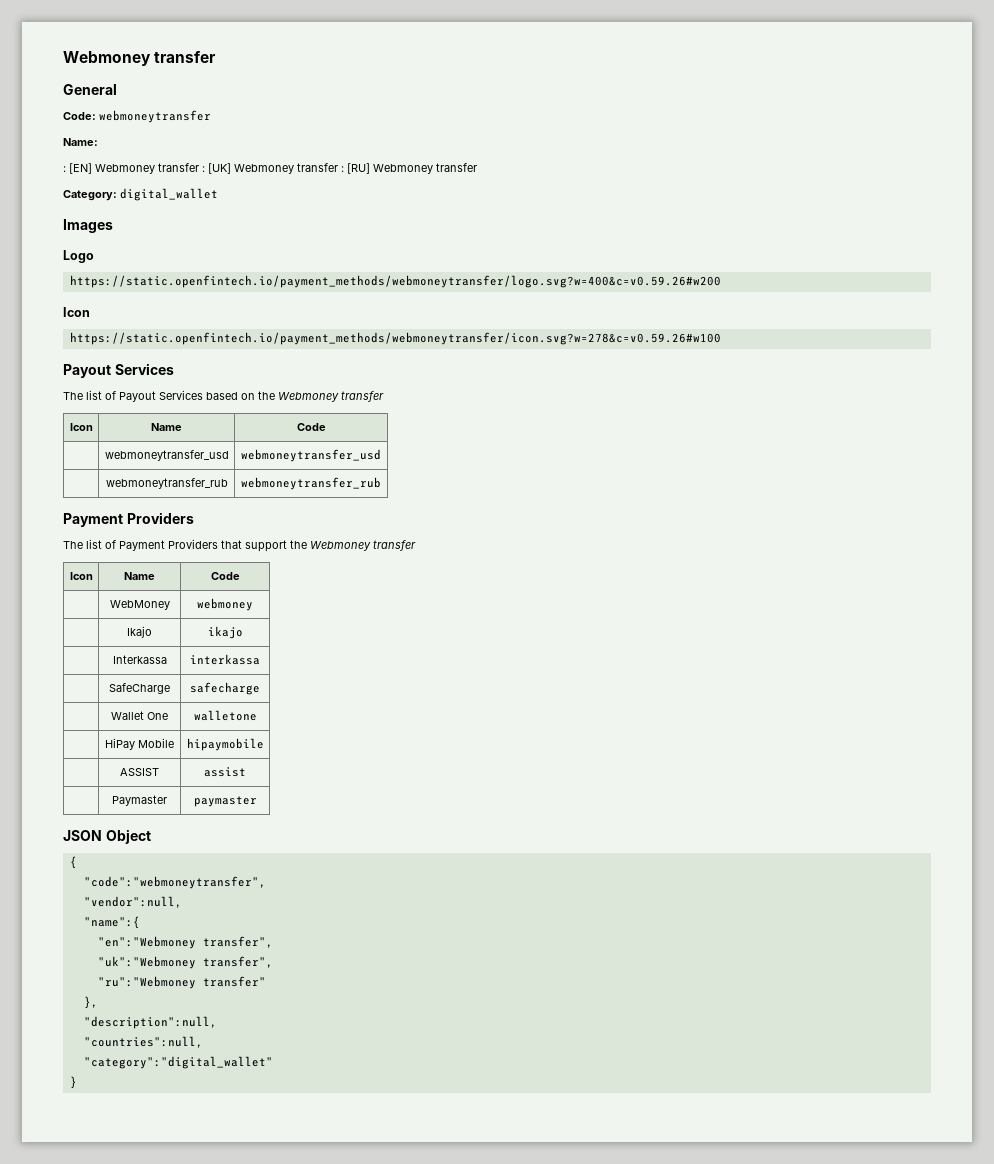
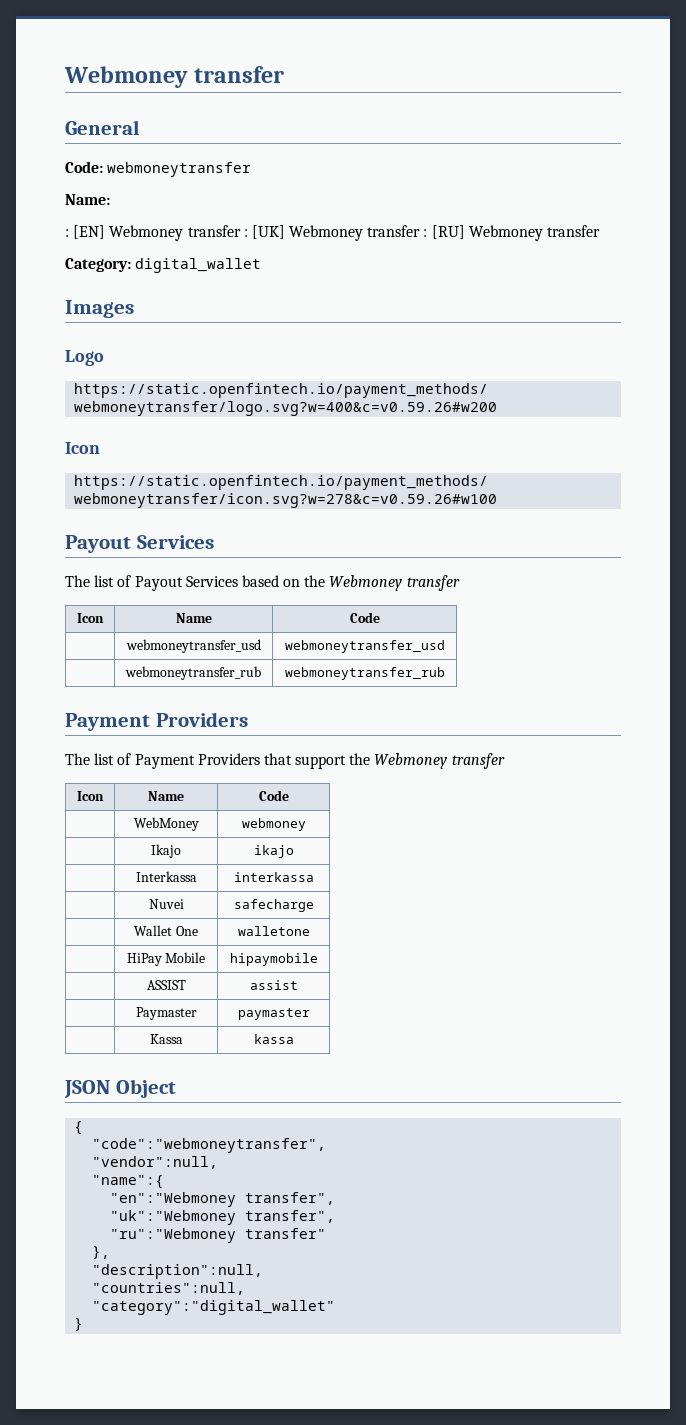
[109,683,170,694] SafeCharge -> [148,899,184,909] Nuvei
(257, 801) none -> [149,1034,183,1044] [253,1034,294,1044] // | Kassa | kassa

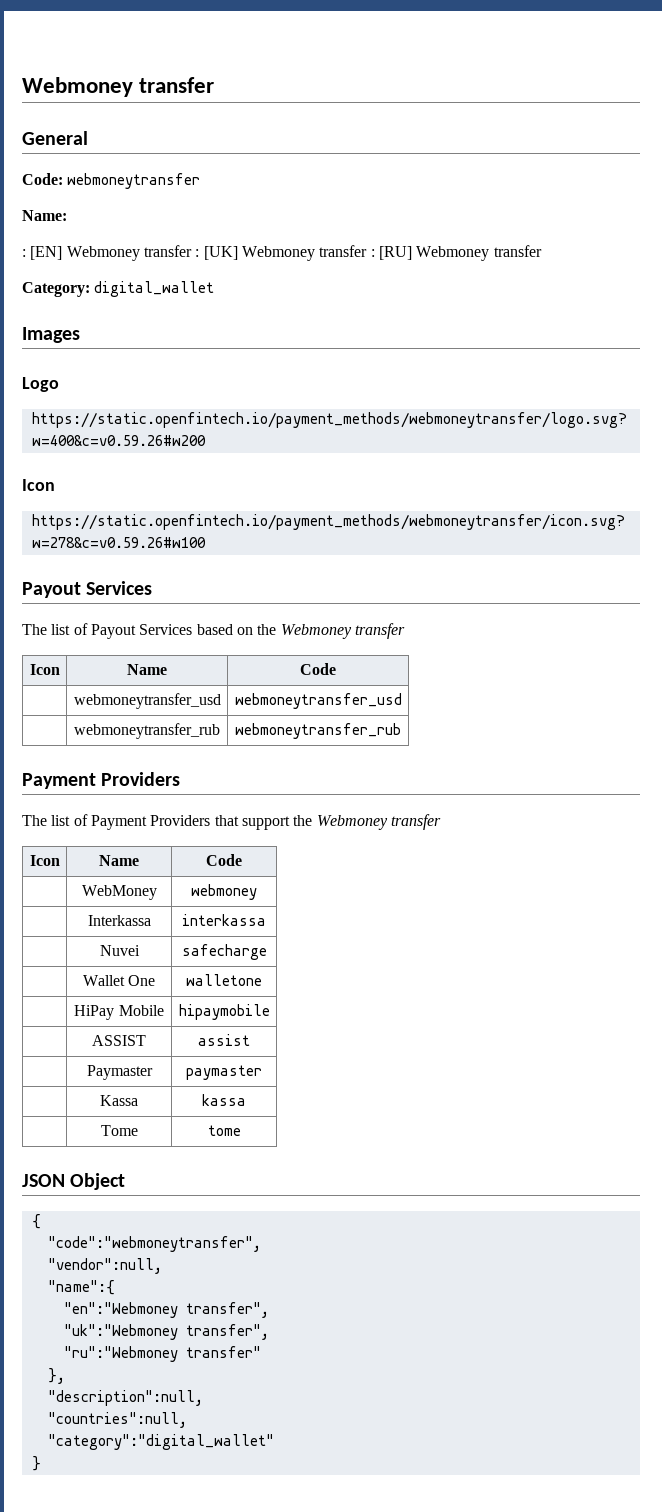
[151,844,181,858] [253,845,294,858] // | Ikajo | ikajo -> (257, 892) none
(294, 1039) none -> [100,1125,138,1136] [207,1125,241,1136] // | Tome | tome

